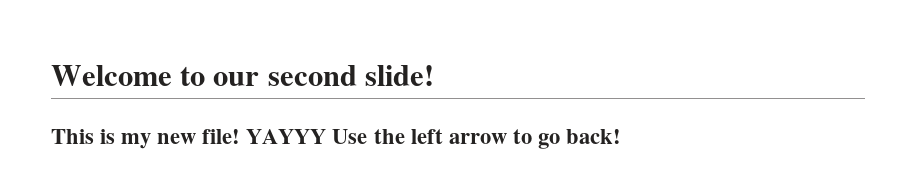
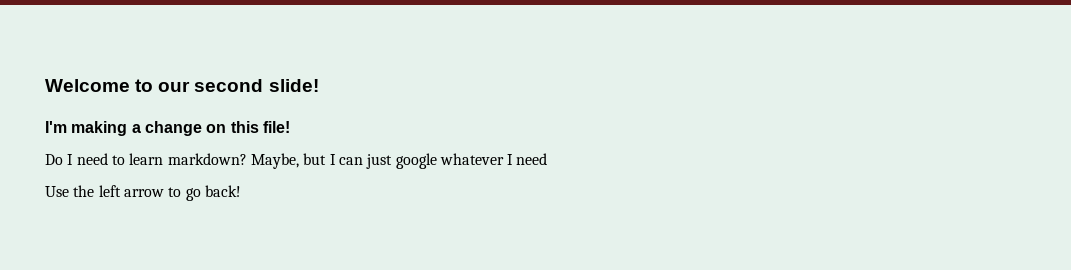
[51,129,327,149] This is my new file! YAYYY -> [45,121,290,136] [45,153,548,169] I'm making a change on this file! // Do I need to learn markdown? Maybe, but I can just google whatever I need //

